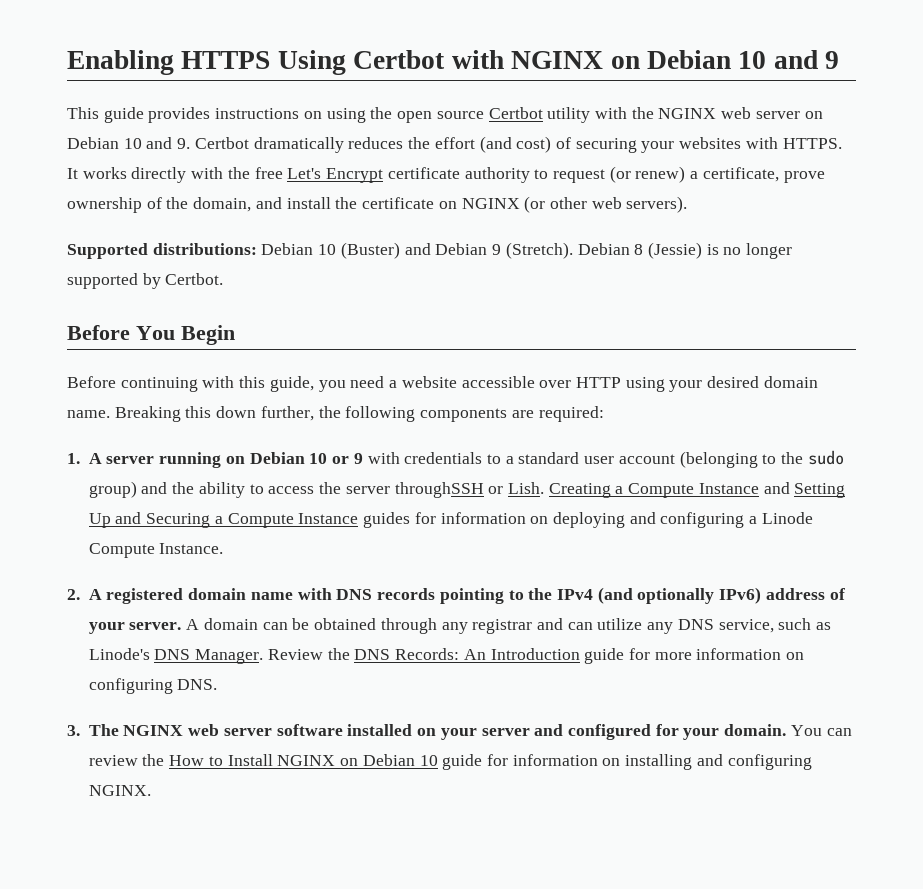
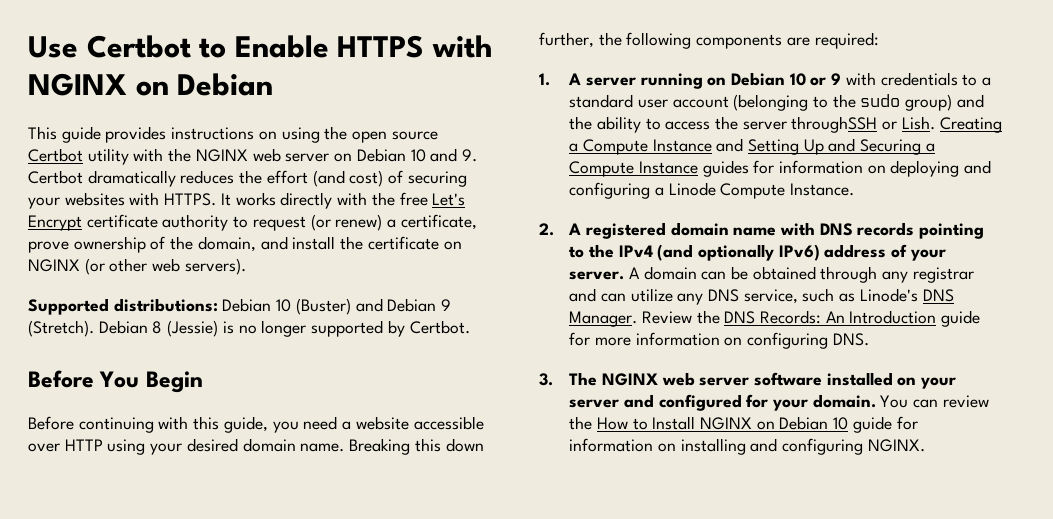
[67,50,446,75] Enabling HTTPS Using Certbot -> [28,35,425,58] Use Certbot to Enable HTTPS
[738,50,840,69] 10 and 9 -> (274, 84) none

